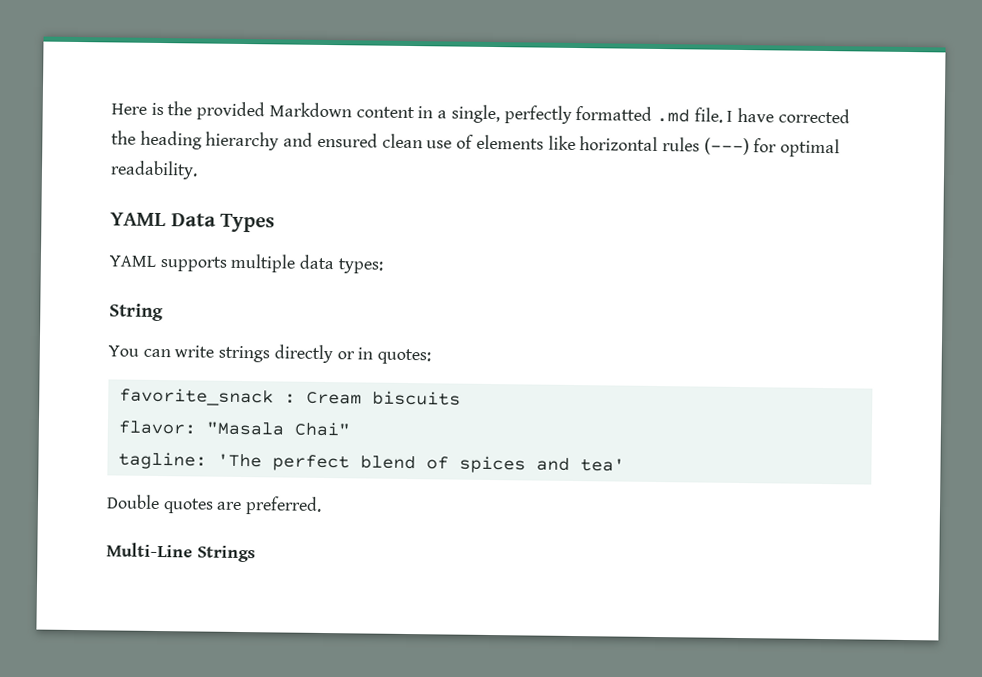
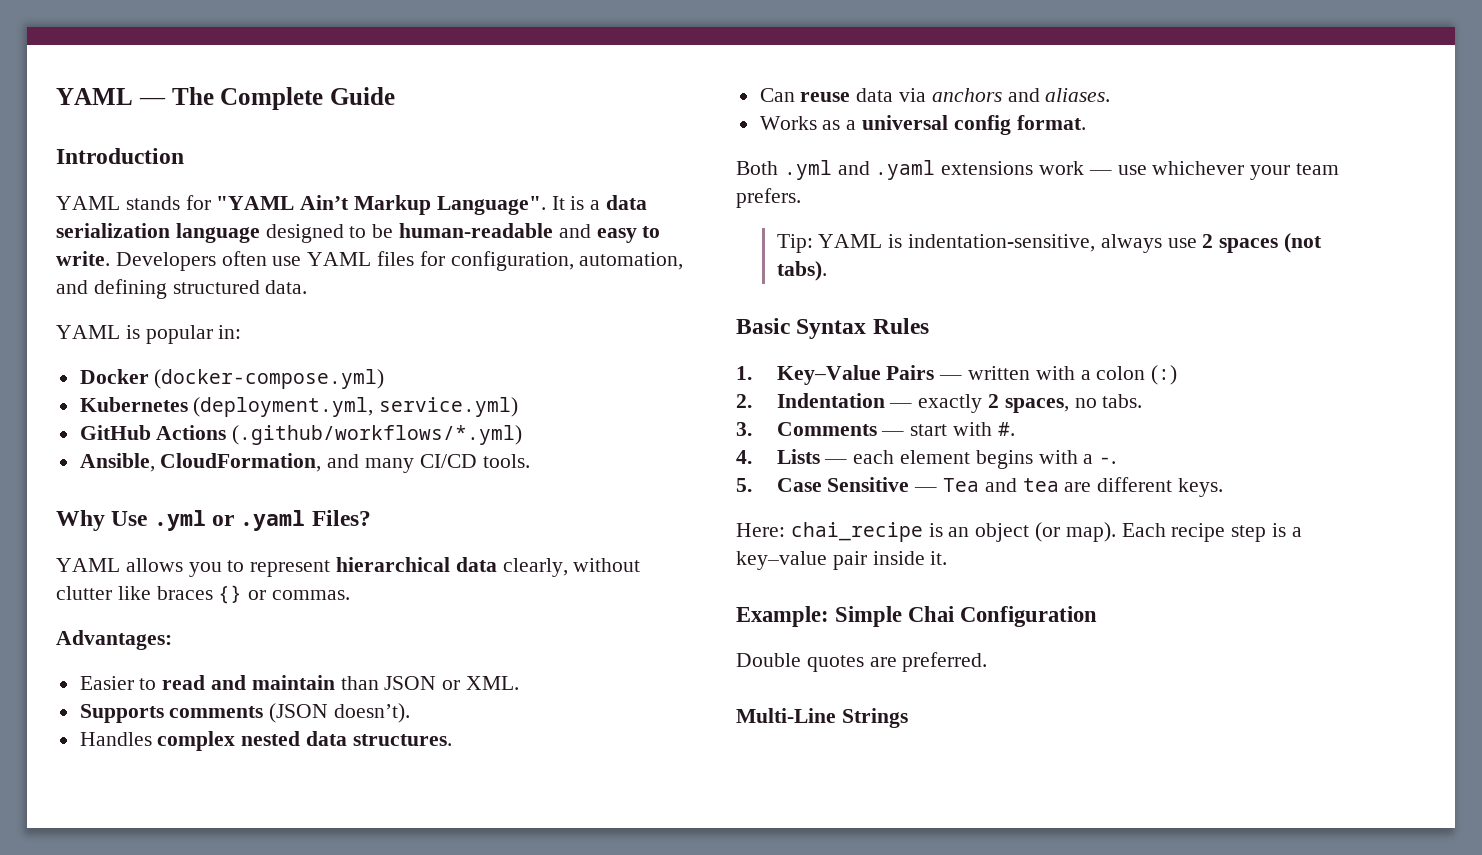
[111,101,850,124] [111,130,841,158] [110,160,198,180] [110,212,276,233] [109,253,383,274] [109,303,164,322] [108,344,432,365] [118,387,461,407] [117,420,350,437] [117,451,625,474] Here is the provided Markdown content in a single, perfectly formatted .md file. I have corrected the heading hierarchy and ensured clean use of elements like horizontal rules (---) for optimal readability. // YAML Data Types // YAML supports multiple data types: // String // You can write strings directly or in quotes: // favorite_snack : Cream biscuits // flavor: "Masala Chai" // tagline: 'The perfect blend of spices and tea' -> [56,87,395,110] [56,148,184,164] [56,195,648,215] [56,223,661,243] [56,251,684,271] [56,279,308,299] [56,325,242,344] [79,369,385,389] [79,397,519,417] [79,425,523,445] [79,453,530,473] [56,510,371,531] [56,557,641,577] [56,585,351,604] [56,630,172,650] [79,675,520,690] [79,703,411,723] [79,731,452,751] [759,88,1111,102] [759,115,1086,135] [736,160,1340,180] [736,188,801,208] [776,233,1323,253] [776,261,827,281] [736,318,929,339] [736,365,1178,385] [736,393,1143,413] [736,422,1015,436] [736,449,1117,469] [736,477,1224,497] [736,522,1302,542] [736,551,948,570] [736,606,1098,627] YAML — The Complete Guide // Introduction // YAML stands for "YAML Ain’t Markup Language". It is a data serialization language designed to be human-readable and easy to write. Developers often use YAML files for configuration, automation, and defining structured data. // YAML is popular in: // Docker (docker-compose.yml) // Kubernetes (deployment.yml, service.yml) // GitHub Actions (.github/workflows/*.yml) // Ansible, CloudFormation, and many CI/CD tools. // Why Use .yml or .yaml Files? // YAML allows you to represent hierarchical data clearly, without clutter like braces {} or commas. // Advantages: // Easier to read and maintain than JSON or XML. // Supports comments (JSON doesn’t). // Handles complex nested data structures. // Can reuse data via anchors and aliases. // Works as a universal config format. // Both .yml and .yaml extensions work — use whichever your team prefers. // Tip: YAML is indentation-sensitive, always use 2 spaces (not tabs). // Basic Syntax Rules // 1. Key–Value Pairs — written with a colon (:) // 2. Indentation — exactly 2 spaces, no tabs. // 3. Comments — start with #. // 4. Lists — each element begins with a -. // 5. Case Sensitive — Tea and tea are different keys. // Here: chai_recipe is an object (or map). Each recipe step is a key–value pair inside it. // Example: Simple Chai Configuration

